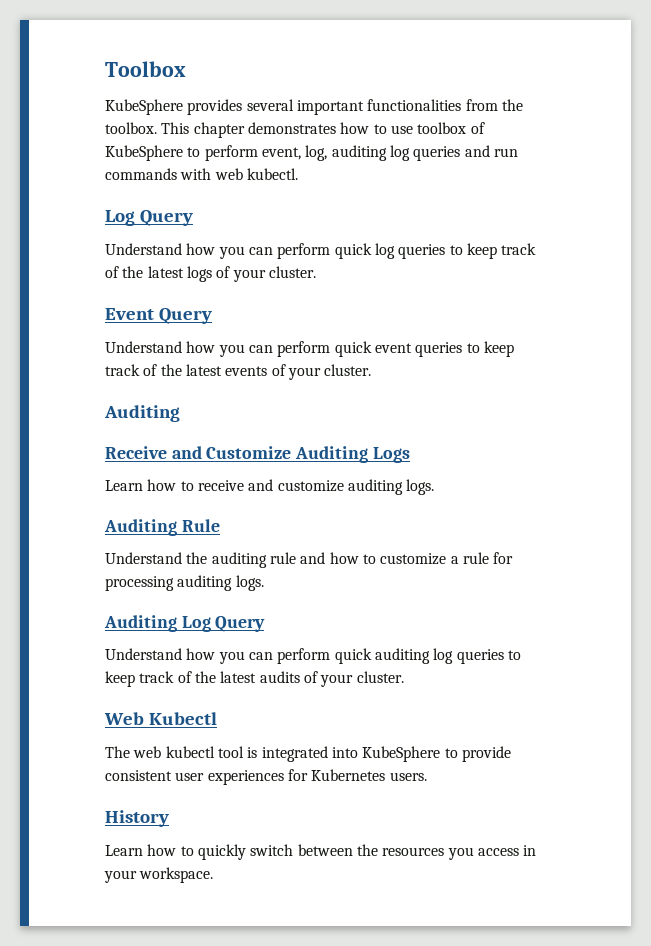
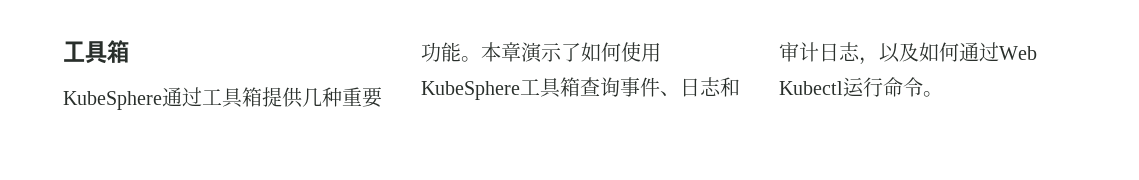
[105,61,186,77] [105,99,523,115] [105,122,485,138] [105,145,518,161] [105,168,298,180] [105,210,193,226] [105,243,537,259] [105,266,316,282] [105,308,212,324] [105,341,514,357] [105,364,372,380] [104,405,180,422] [105,446,410,463] [105,479,435,495] [104,519,220,536] [105,552,514,568] [105,575,264,591] [104,615,266,632] [105,648,521,664] [105,671,404,687] [104,712,217,725] [105,746,511,762] [105,769,427,785] [105,810,169,827] [105,844,537,860] [104,867,214,883] Toolbox // KubeSphere provides several important functionalities from the toolbox. This chapter demonstrates how to use toolbox of KubeSphere to perform event, log, auditing log queries and run commands with web kubectl. // Log Query // Understand how you can perform quick log queries to keep track of the latest logs of your cluster. // Event Query // Understand how you can perform quick event queries to keep track of the latest events of your cluster. // Auditing // Receive and Customize Auditing Logs // Learn how to receive and customize auditing logs. // Auditing Rule // Understand the auditing rule and how to customize a rule for processing auditing logs. // Auditing Log Query // Understand how you can perform quick auditing log queries to keep track of the latest audits of your cluster. // Web Kubectl // The web kubectl tool is integrated into KubeSphere to provide consistent user experiences for Kubernetes users. // History // Learn how to quickly switch between the resources you access in your workspace. -> [63,40,129,64] [63,87,382,110] [421,42,661,63] [421,77,740,100] [779,42,1037,65] [779,77,943,97] 工具箱 // KubeSphere通过工具箱提供几种重要功能。本章演示了如何使用KubeSphere工具箱查询事件、日志和审计日志，以及如何通过Web Kubectl运行命令。

